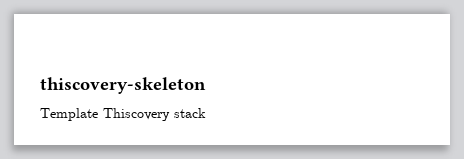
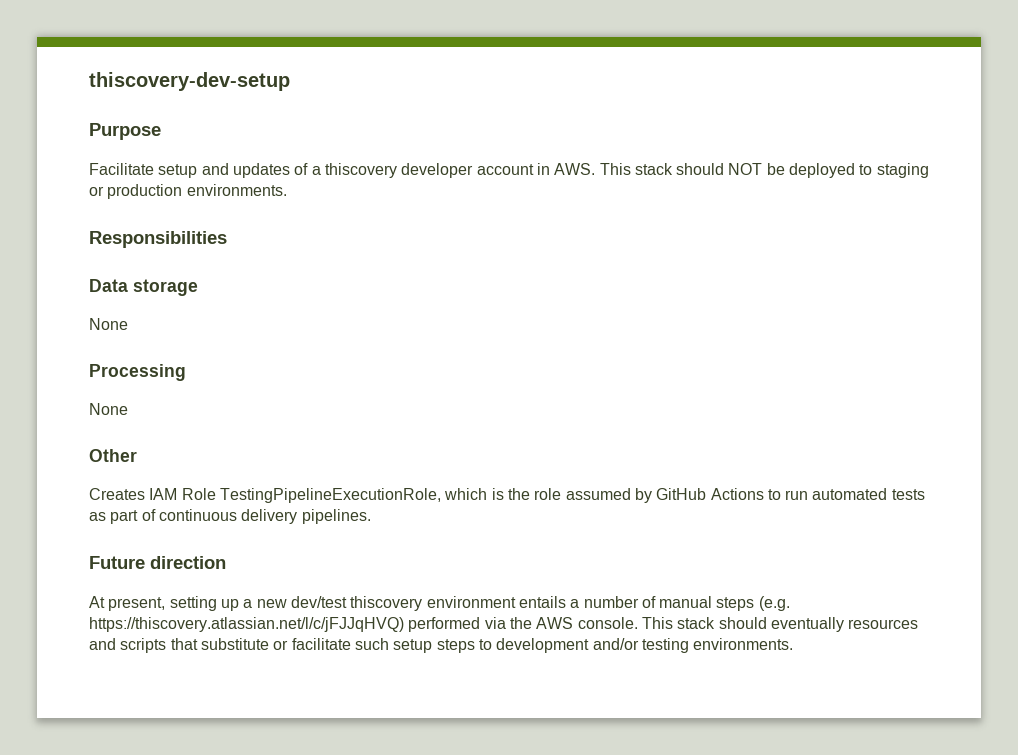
[40,77,206,94] [40,108,206,121] thiscovery-skeleton // Template Thiscovery stack -> [89,72,290,91] [89,123,161,140] [89,163,929,178] [89,184,287,199] [89,231,227,248] [89,279,198,296] [89,318,128,330] [89,364,186,381] [89,403,128,415] [89,449,137,462] [89,488,925,503] [89,509,371,524] [89,556,226,569] [89,596,790,611] [89,617,919,632] [89,638,794,653] thiscovery-dev-setup // Purpose // Facilitate setup and updates of a thiscovery developer account in AWS. This stack should NOT be deployed to staging or production environments. // Responsibilities // Data storage // None // Processing // None // Other // Creates IAM Role TestingPipelineExecutionRole, which is the role assumed by GitHub Actions to run automated tests as part of continuous delivery pipelines. // Future direction // At present, setting up a new dev/test thiscovery environment entails a number of manual steps (e.g. https://thiscovery.atlassian.net/l/c/jFJJqHVQ) performed via the AWS console. This stack should eventually resources and scripts that substitute or facilitate such setup steps to development and/or testing environments.

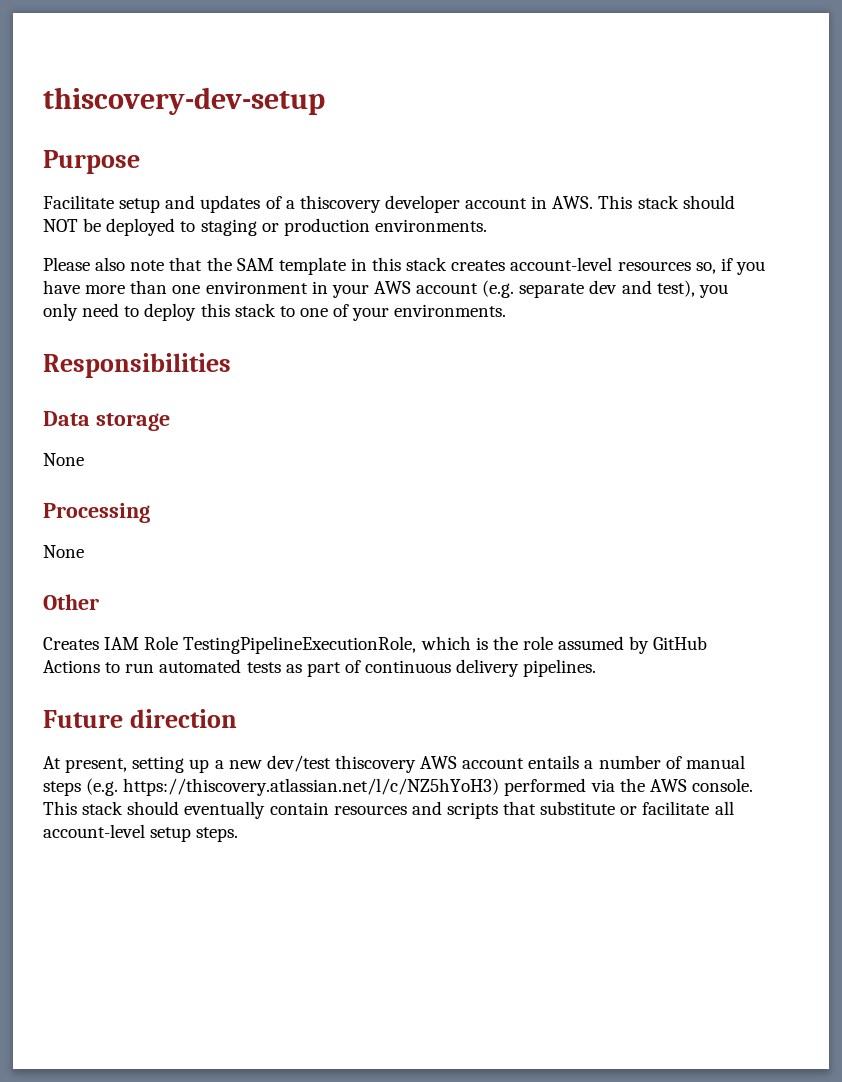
(287, 190) none -> [43,257,765,275] [43,280,728,298] [43,303,507,321] // Please also note that the SAM template in this stack creates account-level resources so, if you have more than one environment in your AWS account (e.g. separate dev and test), you only need to deploy this stack to one of your environments.
[426,596,516,608] environment -> [420,756,525,769] AWS account
[89,617,404,632] https://thiscovery.atlassian.net/l/c/jFJJqHVQ) -> [123,778,500,796] https://thiscovery.atlassian.net/l/c/NZ5hYoH3)
(844, 624) none -> [269,802,329,815] contain
[354,638,794,653] such setup steps to development and/or testing environments. -> [714,801,734,815] [43,824,239,842] all account-level setup steps.

